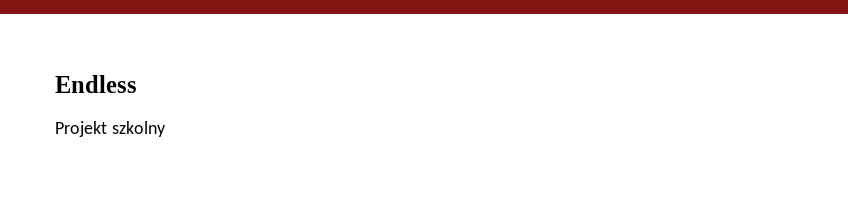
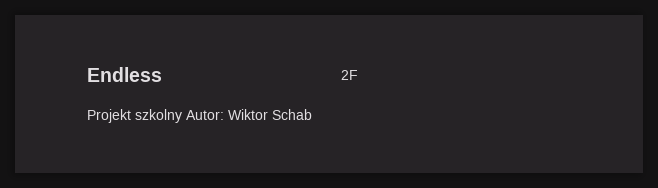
(166, 129) none -> [186,109,312,120] [341,70,358,80] Autor: Wiktor Schab 2F

